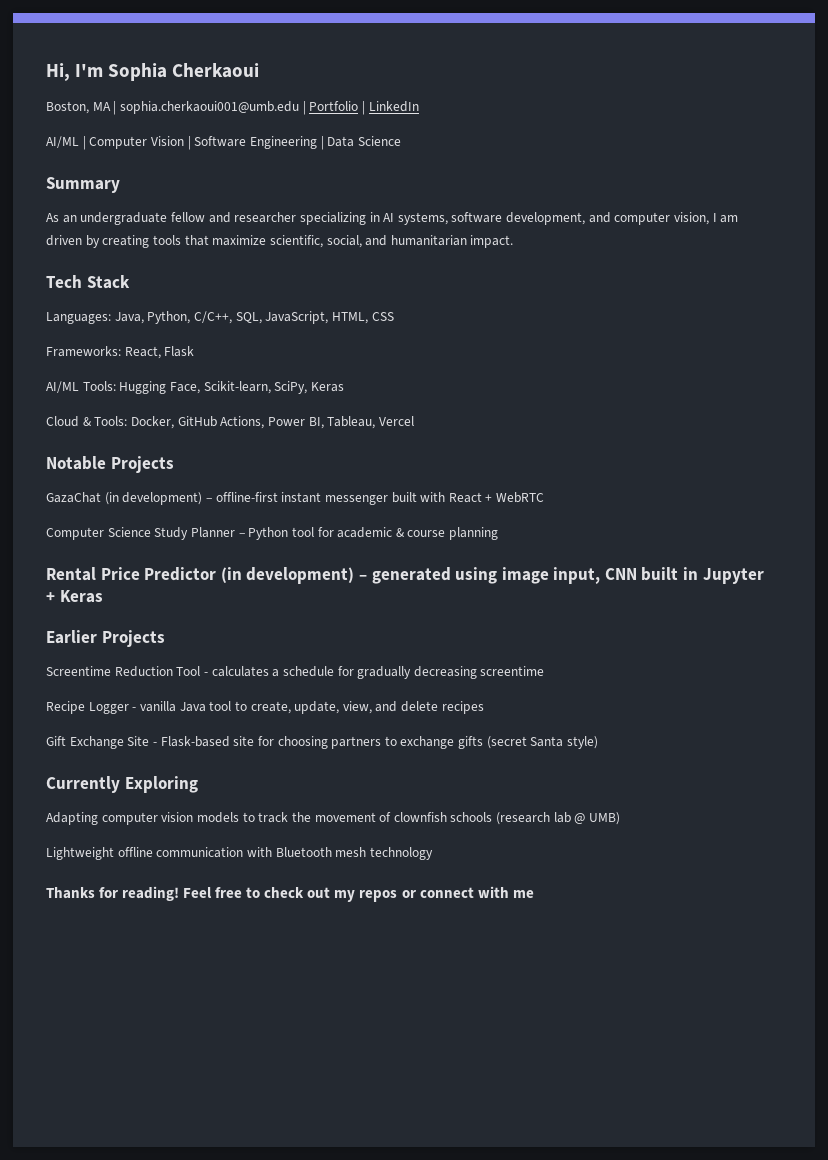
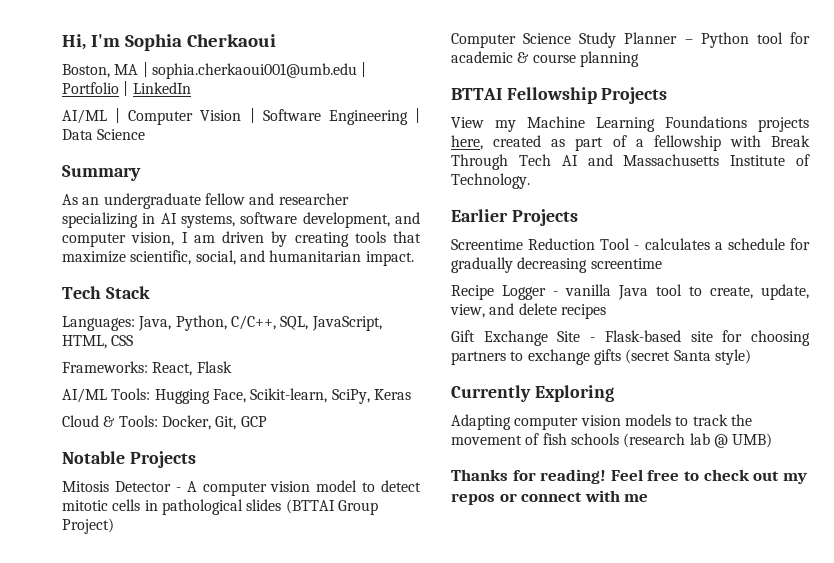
[177,416,414,429] [46,456,174,473] [46,492,545,505] GitHub Actions, Power BI, Tableau, Vercel // Notable Projects // GazaChat (in development) – offline-first instant messenger built with React + WebRTC -> [215,416,267,430] [62,451,196,468] [62,480,421,496] [62,499,378,515] [62,518,114,534] Git, GCP // Notable Projects // Mitosis Detector - A computer vision model to detect mitotic cells in pathological slides (BTTAI Group Project)
[46,567,764,584] [46,590,103,603] Rental Price Predictor (in development) – generated using image input, CNN built in Jupyter + Keras -> [451,87,668,104] [451,116,809,132] [451,135,810,151] [451,154,810,170] [451,173,530,189] BTTAI Fellowship Projects // View my Machine Learning Foundations projects here, created as part of a fellowship with Break Through Tech AI and Massachusetts Institute of Technology.
[393,812,447,822] clownfish -> [542,433,567,445] fish
[46,847,433,860] // Lightweight offline communication with Bluetooth mesh technology -> (773, 440) none

